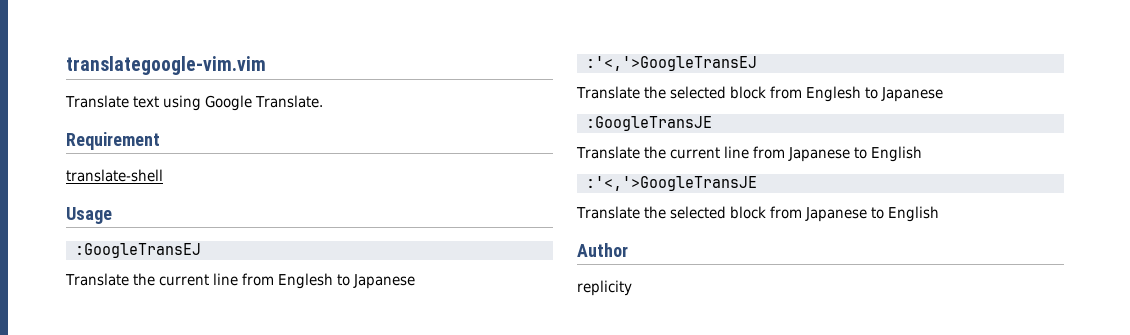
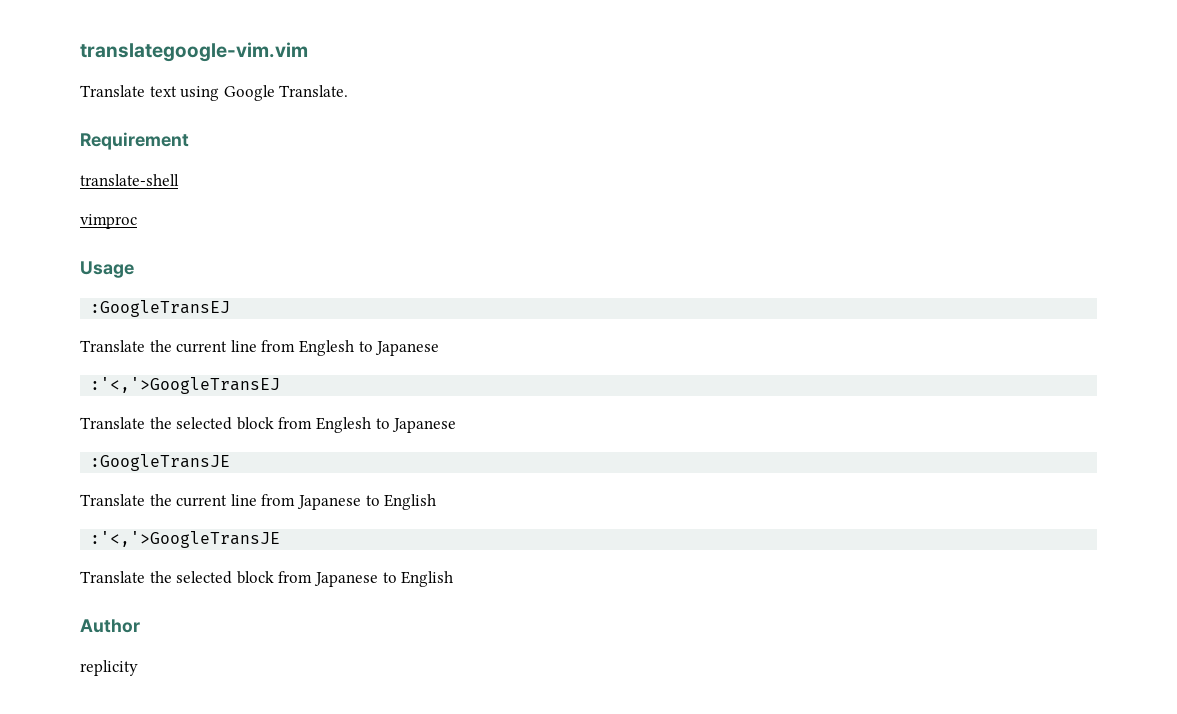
(163, 175) none -> [80,214,137,229] // vimproc

